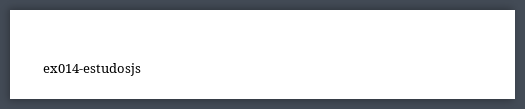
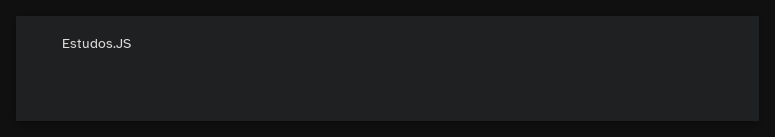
[43,63,141,76] ex014-estudosjs -> [62,39,131,48] Estudos.JS

